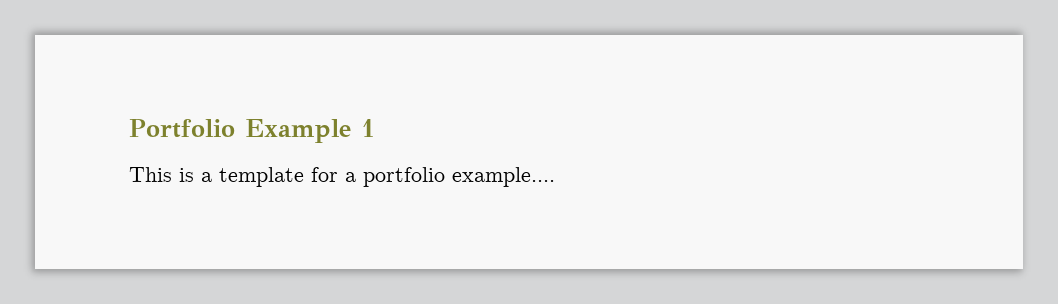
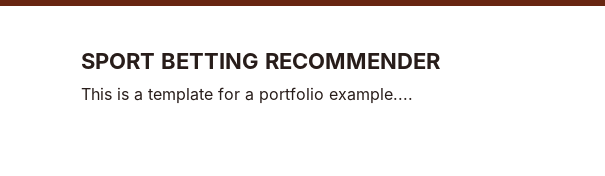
[129,119,375,143] Portfolio Example 1 -> [81,53,440,69] SPORT BETTING RECOMMENDER

